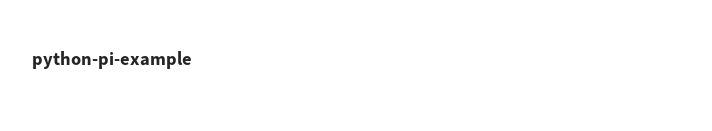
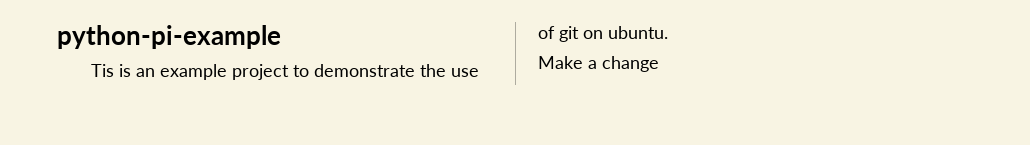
(192, 60) none -> [91,64,480,80] [538,26,668,42] [538,56,659,72] // Tis is an example project to demonstrate the use of git on ubuntu. // Make a change

